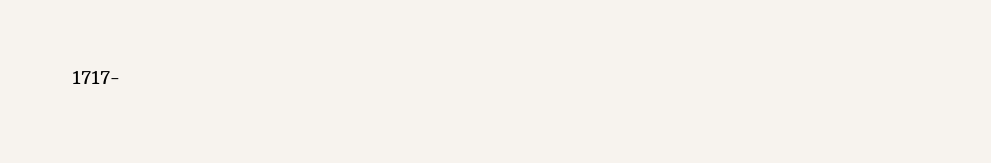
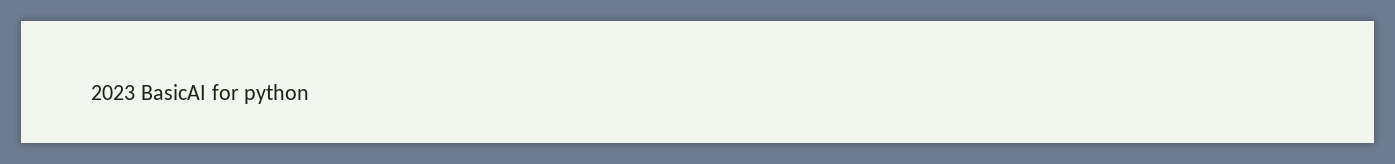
[72,70,120,84] 1717- -> [91,84,310,104] 2023 BasicAI for python

